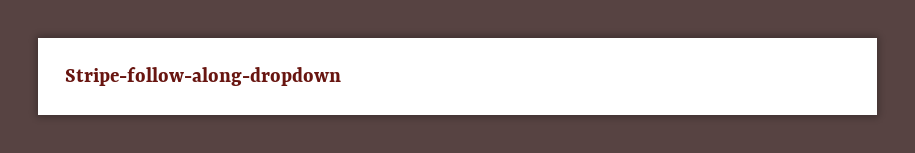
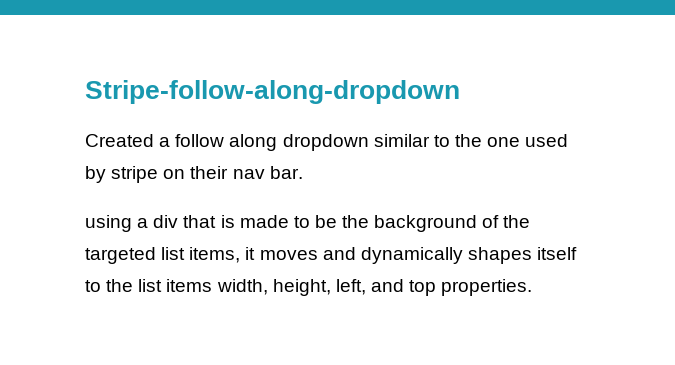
(341, 76) none -> [85,134,569,151] [85,166,303,183] [85,215,531,232] [85,247,578,264] [85,279,533,296] // Created a follow along dropdown similar to the one used by stripe on their nav bar. // using a div that is made to be the background of the targeted list items, it moves and dynamically shapes itself to the list items width, height, left, and top properties.

